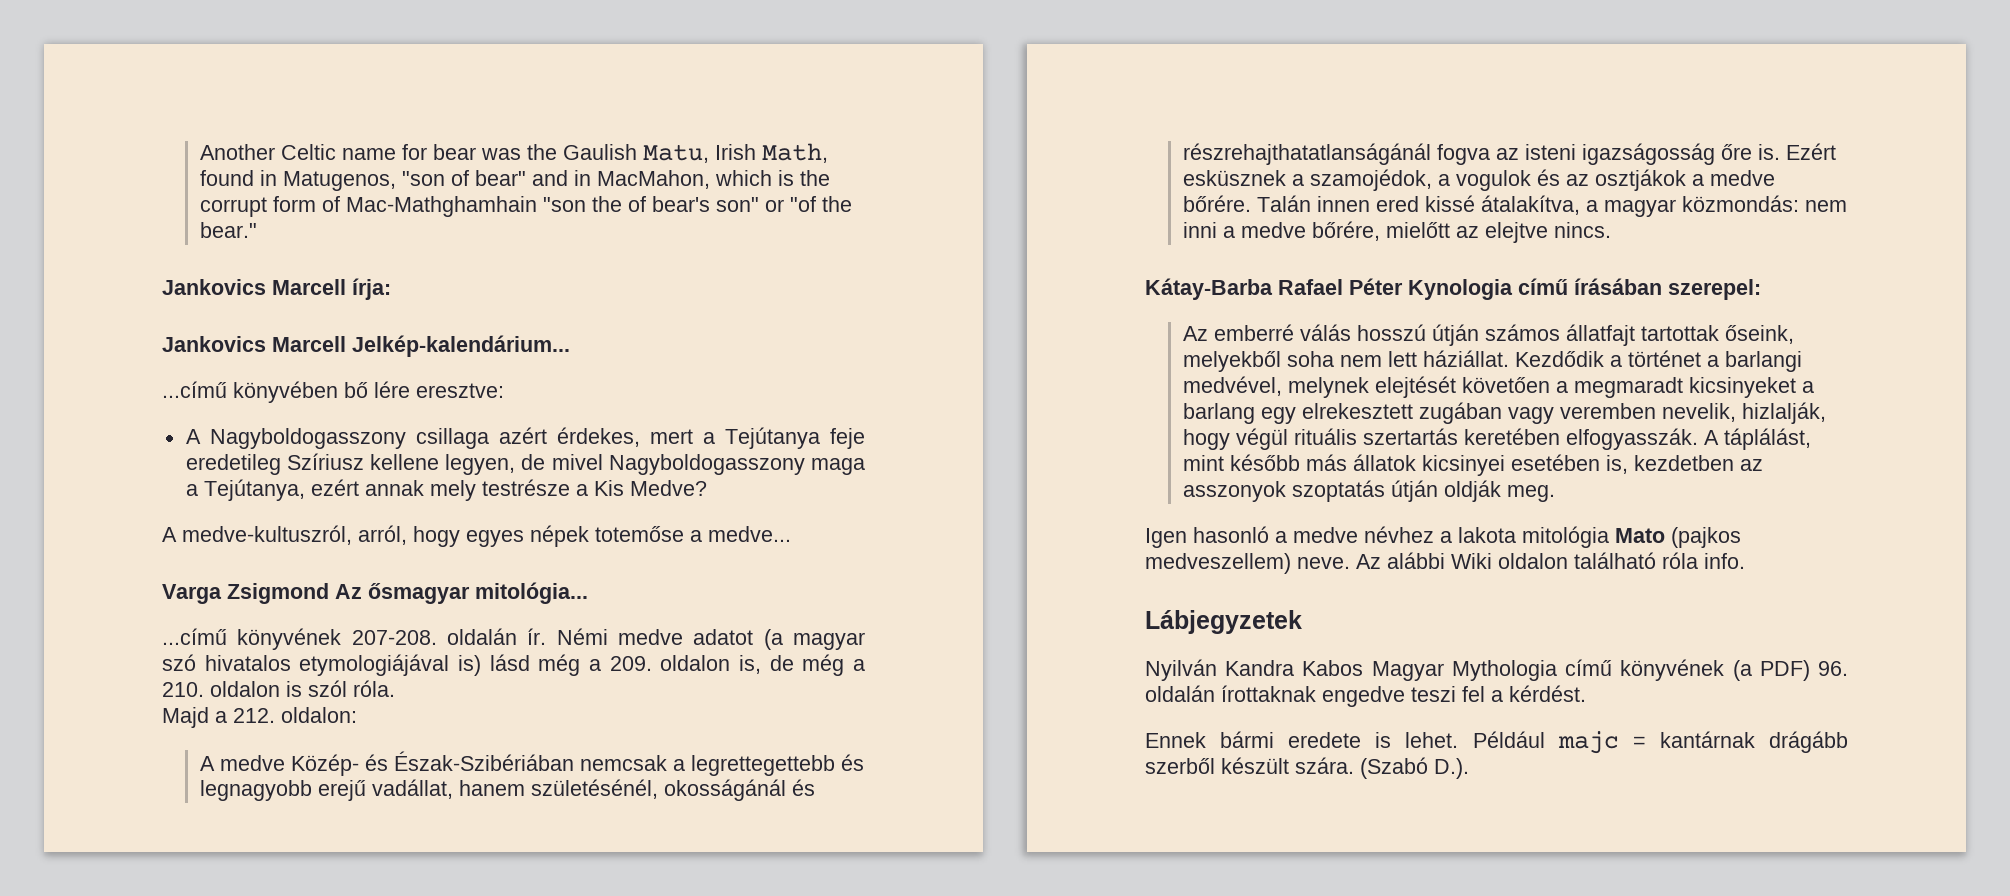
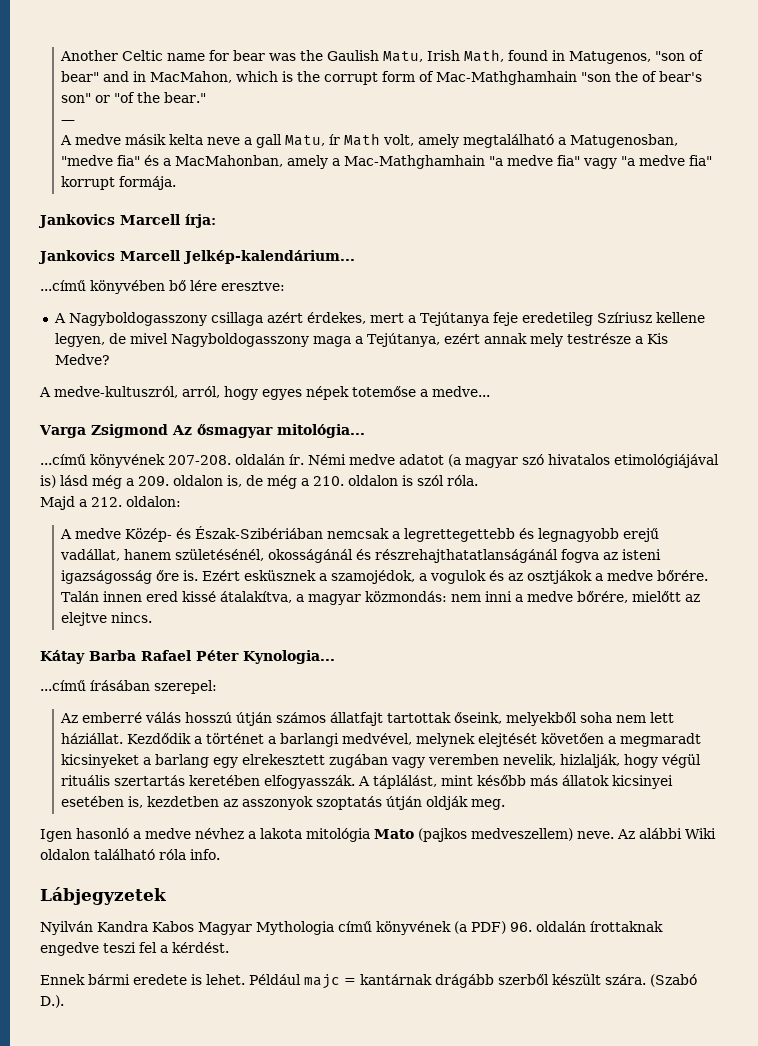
(257, 230) none -> [61,120,76,124] [60,133,679,148] [61,155,713,169] [61,176,177,190] // — // A medve másik kelta neve a gall Matu, ír Math volt, amely megtalálható a Matugenosban, "medve fia" és a MacMahonban, amely a Mac-Mathghamhain "a medve fia" vagy "a medve fia" korrupt formája.
[299,654,450,676] etymologiájával -> [613,454,719,468] etimológiájával
[1145,278,1568,300] Kátay-Barba Rafael Péter Kynologia című -> [40,650,335,664] [40,680,86,691] Kátay Barba Rafael Péter Kynologia... // ...című

